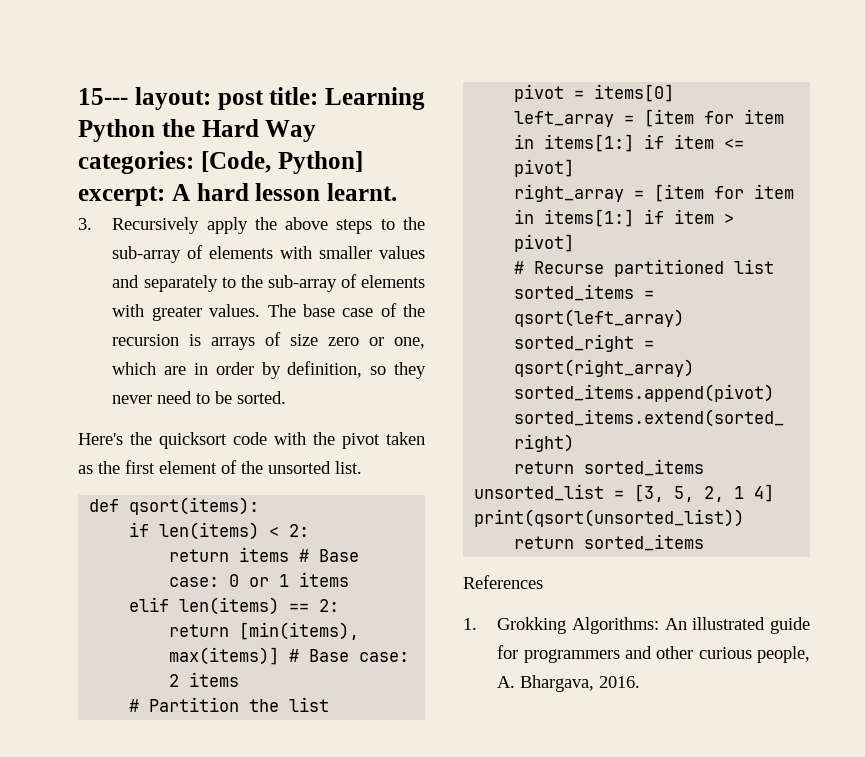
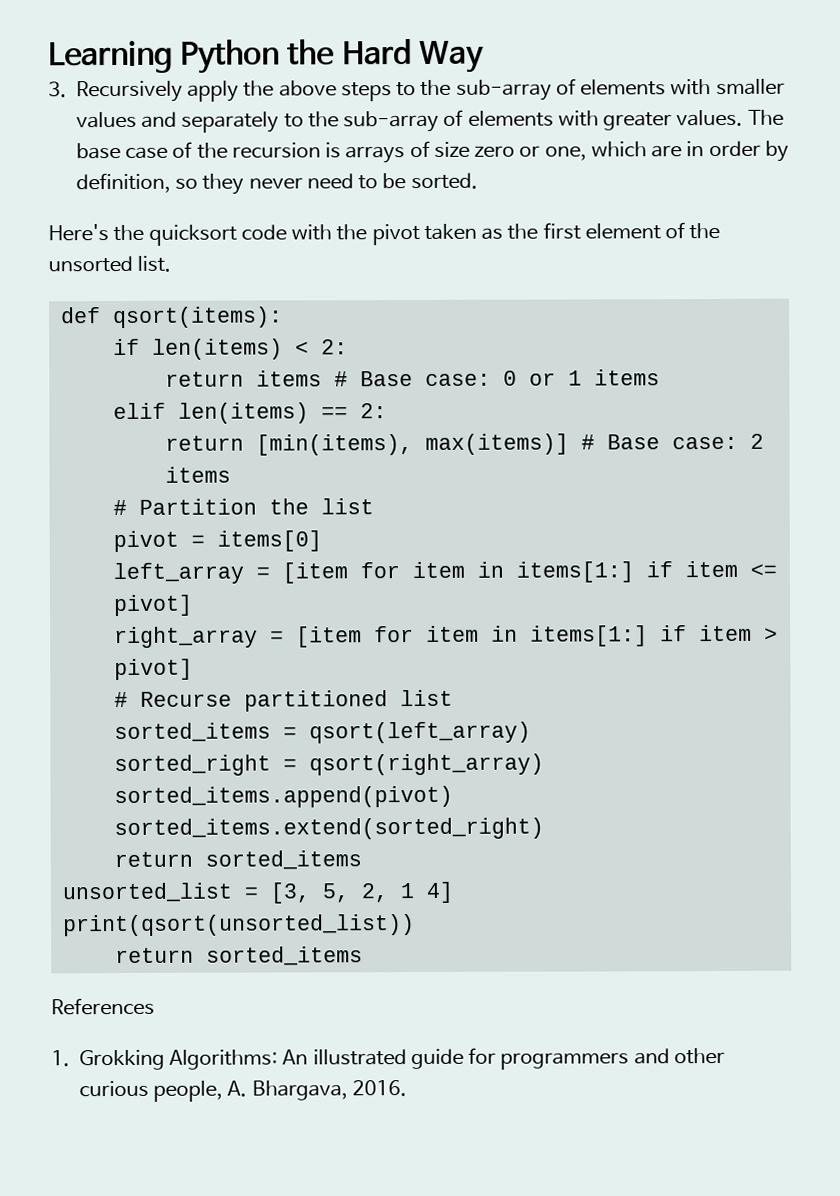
[78,87,319,110] 15--- layout: post title: -> (48, 57) none
[78,151,363,174] [78,183,397,206] categories: [Code, Python] excerpt: A hard lesson learnt. -> (484, 57) none

